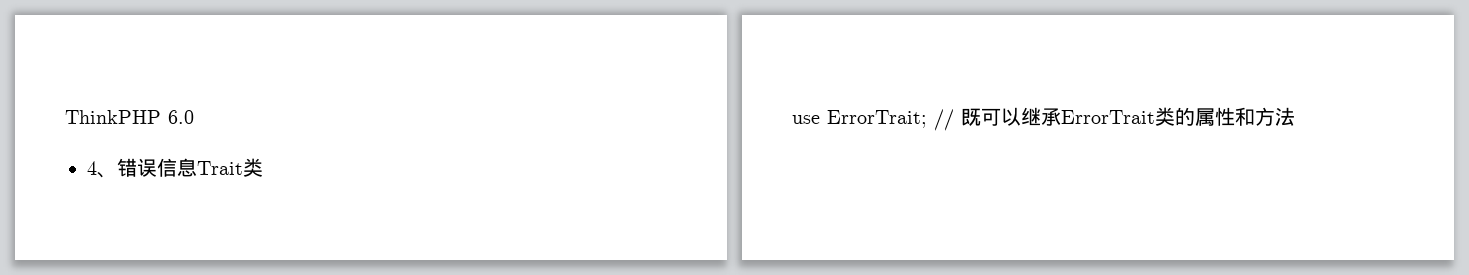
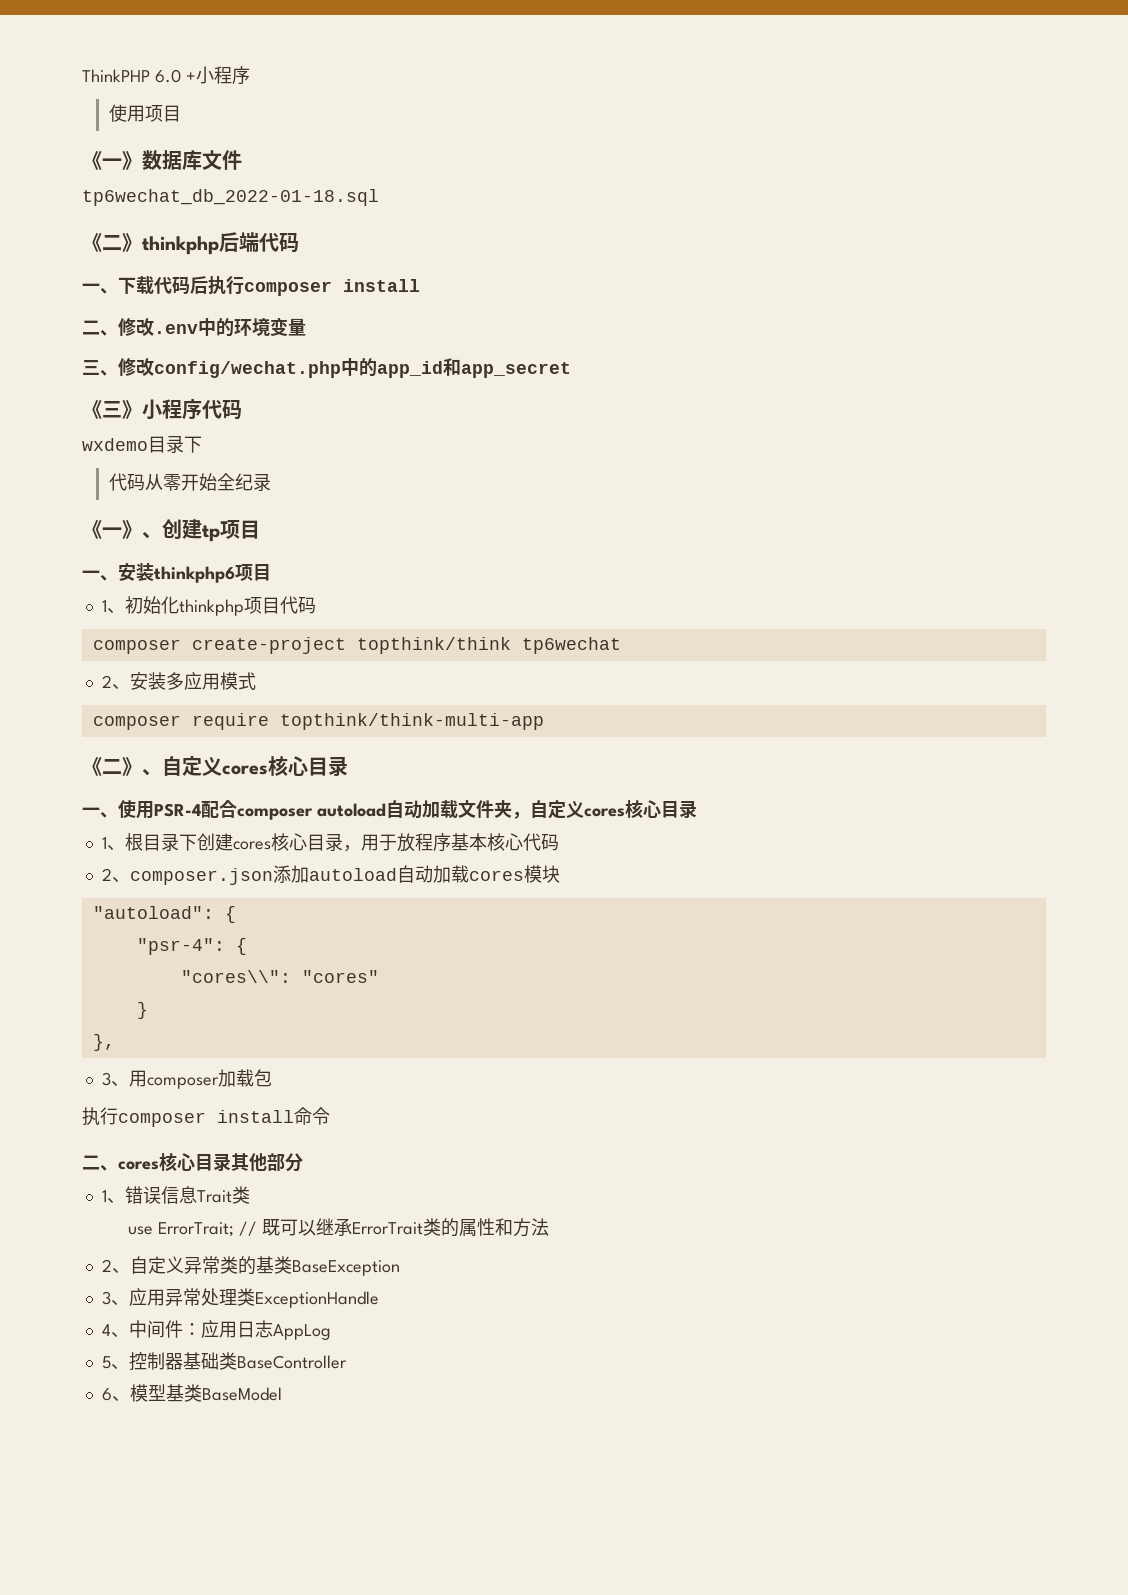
[87,161,97,175] // 4 -> [185,66,250,85] [108,104,181,122] [82,150,242,170] [82,189,379,206] [82,232,299,255] [82,276,420,296] [82,317,306,337] [82,358,571,378] [82,399,242,420] [82,435,202,453] [108,473,271,491] [82,519,260,542] [82,563,271,583] [101,596,316,616] [92,637,621,654] [101,672,256,690] [92,713,544,730] [82,756,348,777] [82,800,697,820] [101,833,559,852] [101,865,560,885] [92,906,236,923] [136,938,247,955] [180,970,379,983] [136,1002,148,1019] [92,1034,115,1051] [101,1069,272,1089] [82,1107,330,1127] [82,1153,303,1172] [101,1190,107,1202] +小程序 // 使用项目 // 《一》数据库文件 // tp6wechat_db_2022-01-18.sql // 《二》thinkphp后端代码 // 一、下载代码后执行composer install // 二、修改.env中的环境变量 // 三、修改config/wechat.php中的app_id和app_secret // 《三》小程序代码 // wxdemo目录下 // 代码从零开始全纪录 // 《一》、创建tp项目 // 一、安装thinkphp6项目 // 1、初始化thinkphp项目代码 // composer create-project topthink/think tp6wechat // 2、安装多应用模式 // composer require topthink/think-multi-app // 《二》、自定义cores核心目录 // 一、使用PSR-4配合composer autoload自动加载文件夹，自定义cores核心目录 // 1、根目录下创建cores核心目录，用于放程序基本核心代码 // 2、composer.json添加autoload自动加载cores模块 // "autoload": { // "psr-4": { // "cores\\": "cores" // } // }, // 3、用composer加载包 // 执行composer install命令 // 二、cores核心目录其他部分 // 1
(1295, 116) none -> [101,1256,400,1276] [101,1288,379,1308] [101,1320,331,1340] [101,1352,347,1371] [101,1384,282,1402] // 2、自定义异常类的基类BaseException // 3、应用异常处理类ExceptionHandle // 4、中间件：应用日志AppLog // 5、控制器基础类BaseController // 6、模型基类BaseModel

